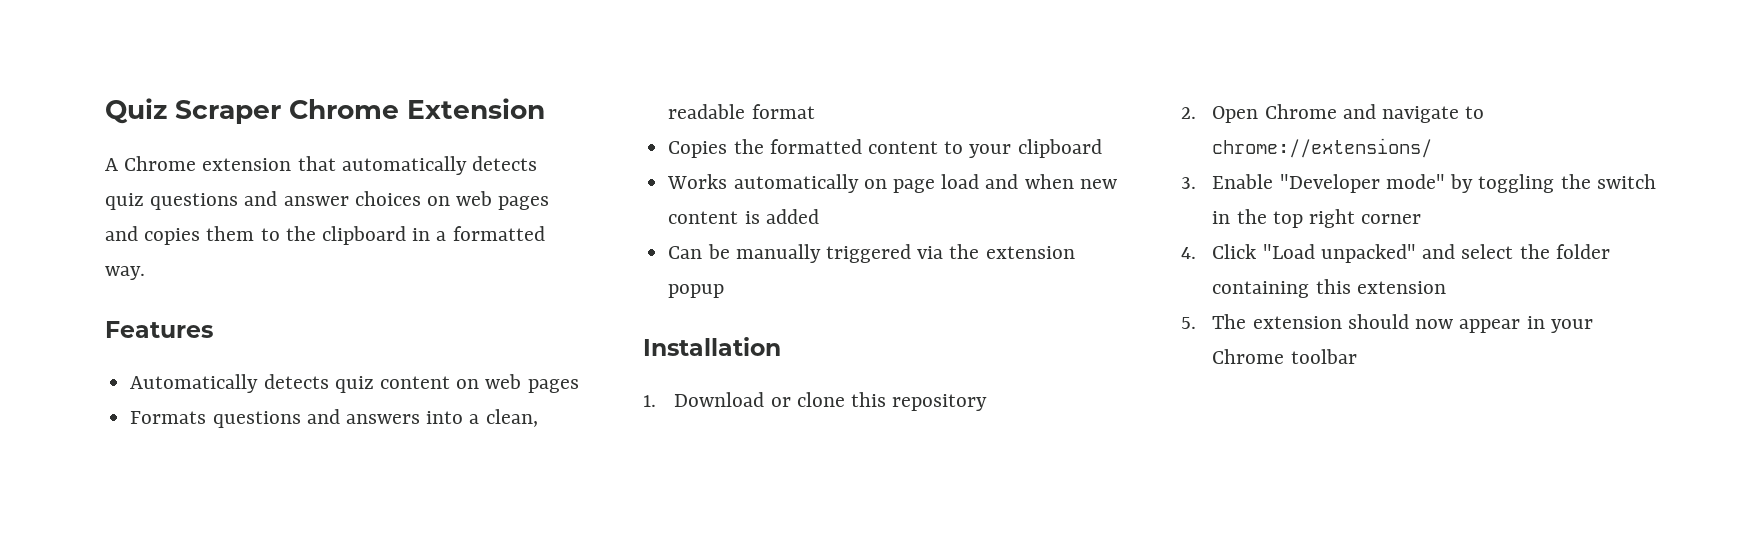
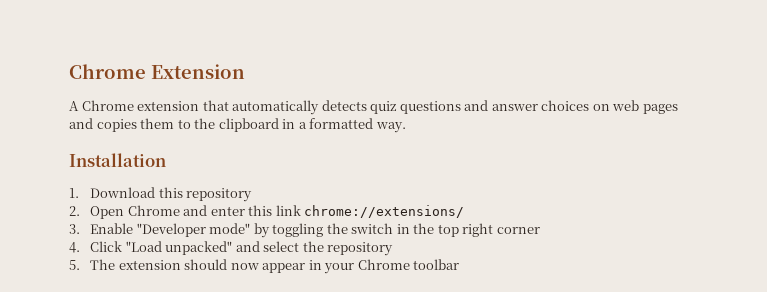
[105,98,281,124] Quiz Scraper -> (69, 71) none
[105,321,213,338] [130,374,579,393] [130,409,538,428] [668,104,815,119] [668,139,1102,158] [667,174,1117,193] [668,209,819,224] [668,244,1075,263] [668,284,725,298] // Features // Automatically detects quiz content on web pages // Formats questions and answers into a clean, readable format // Copies the formatted content to your clipboard // Works automatically on page load and when new content is added // Can be manually triggered via the extension popup -> (406, 127) none
[770,392,845,407] or clone -> (156, 192) none
[1382,106,1485,123] navigate to -> [210,205,301,216] enter this link
[1555,244,1610,259] [1212,279,1446,298] folder containing this extension -> [327,242,394,256] repository

